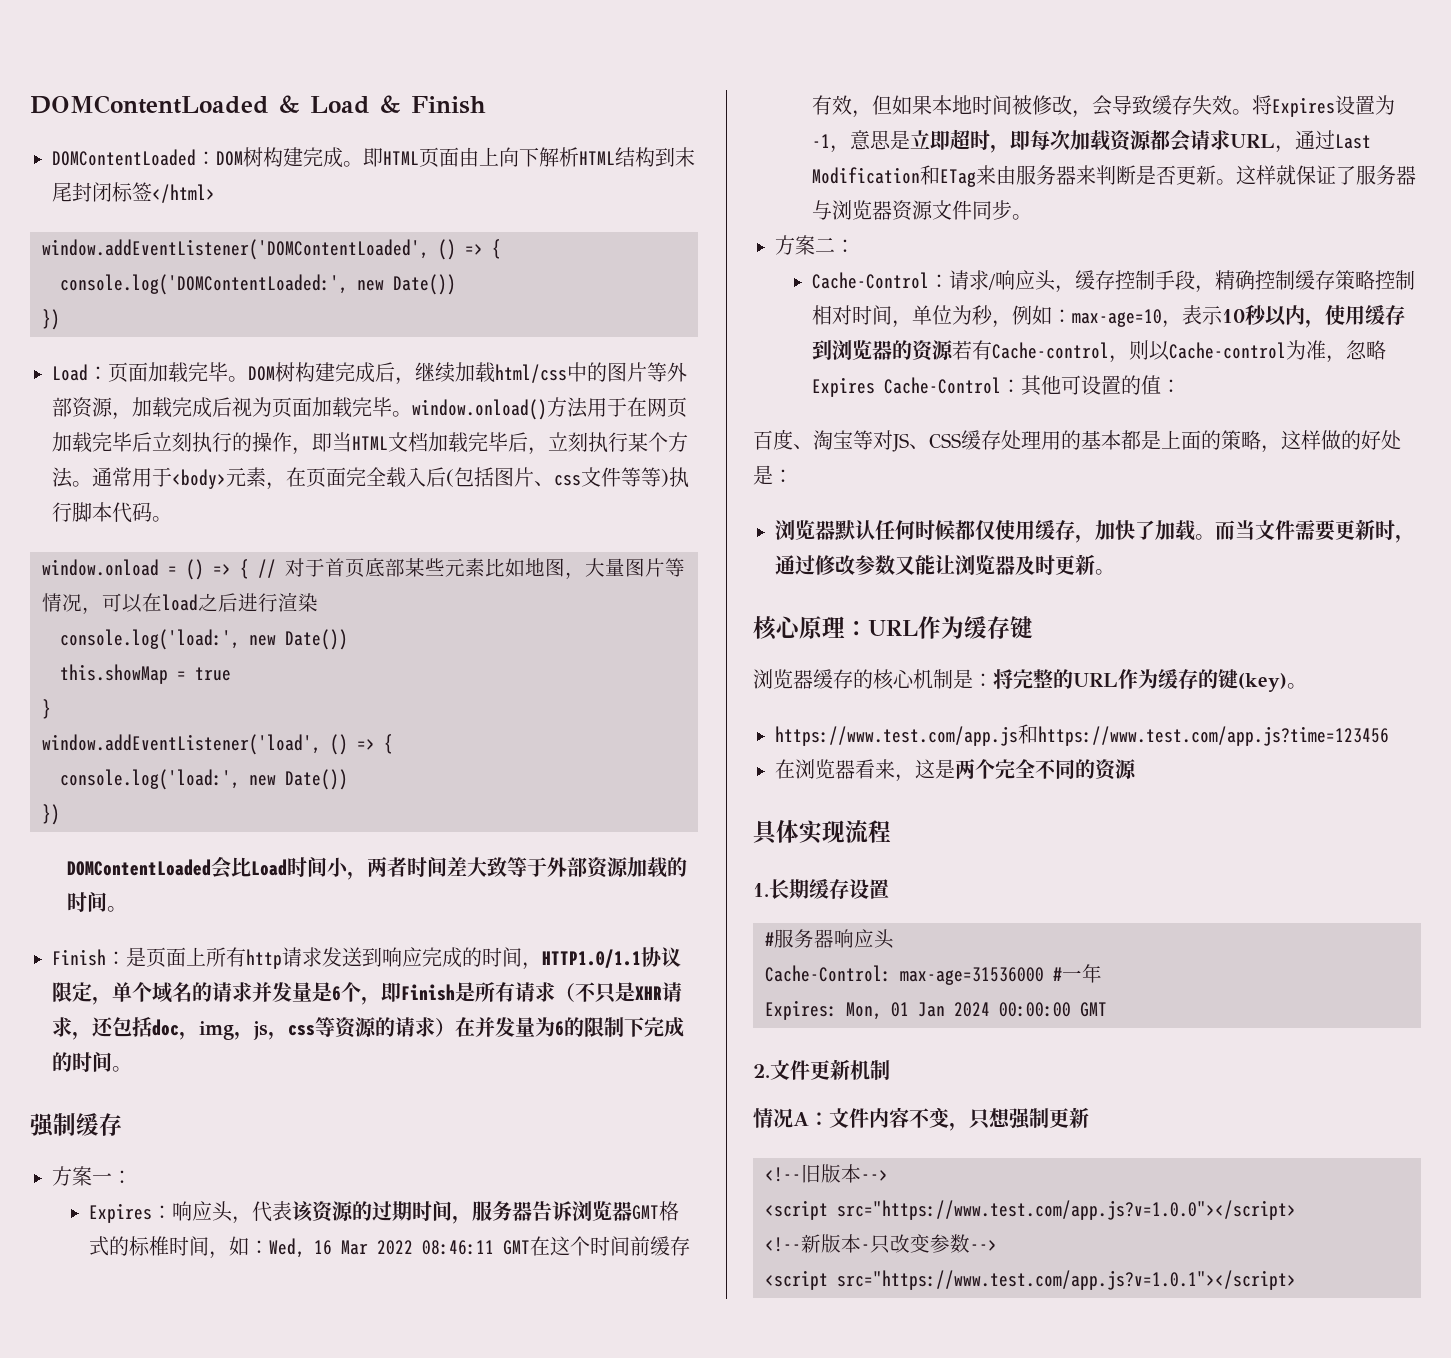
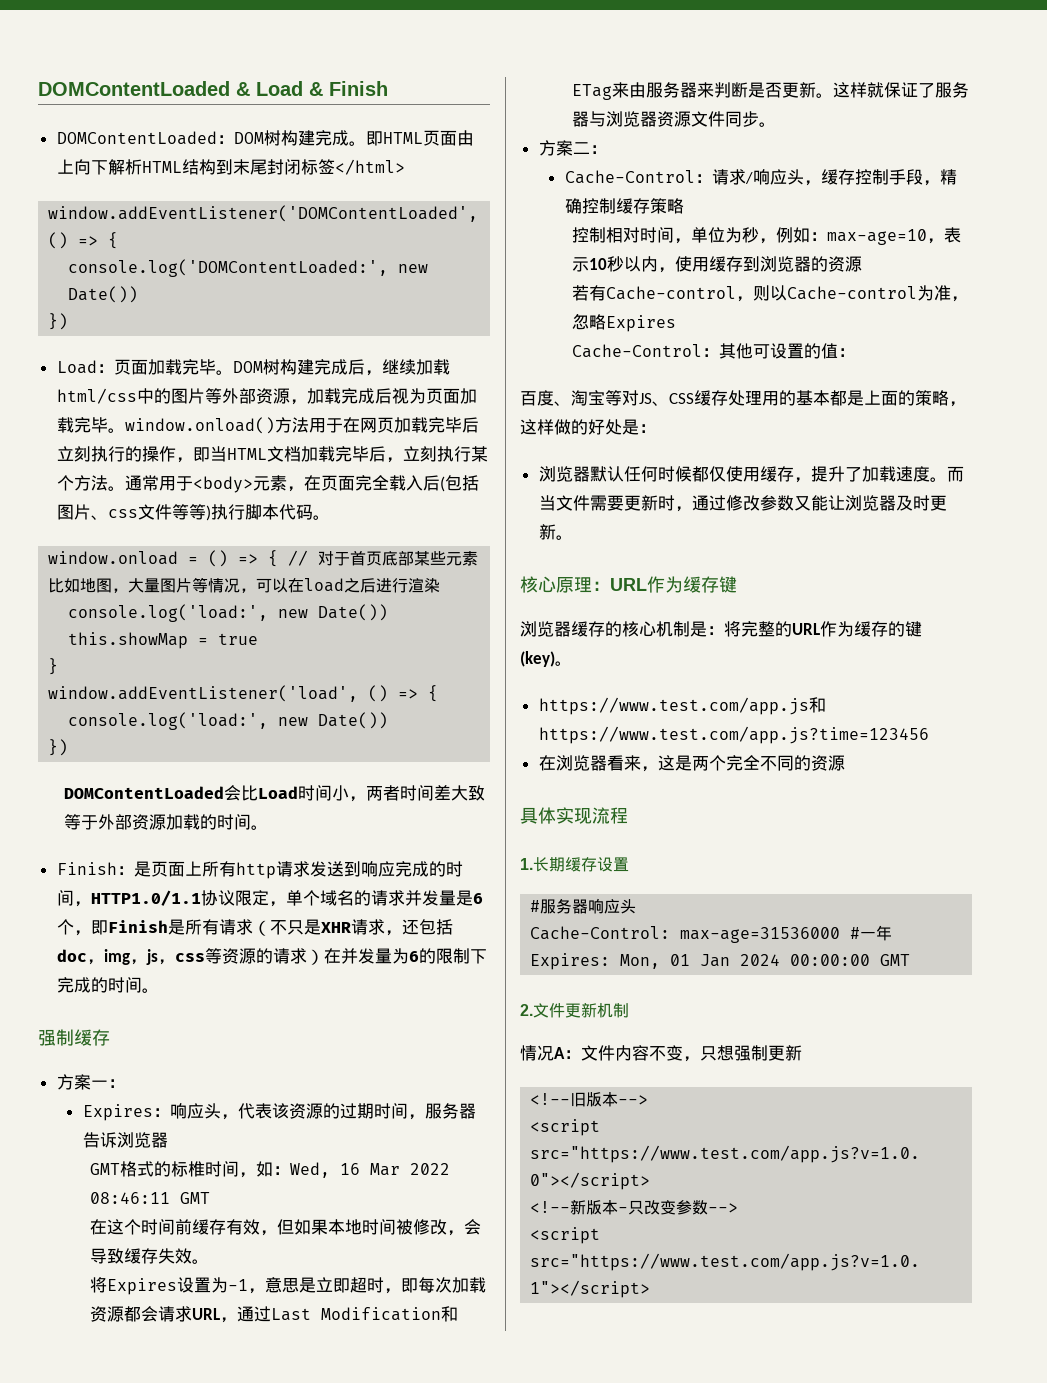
(632, 1211) none -> (168, 1140) //
(530, 1247) none -> (210, 1198) //
(1252, 112) none -> (209, 1261) //
(1375, 280) none -> (684, 206) //
(954, 350) none -> (862, 264) //
(875, 387) none -> (676, 323) //
[1095,520,1196,541] 加快了加载 -> [810,466,930,482] 提升了加载速度

